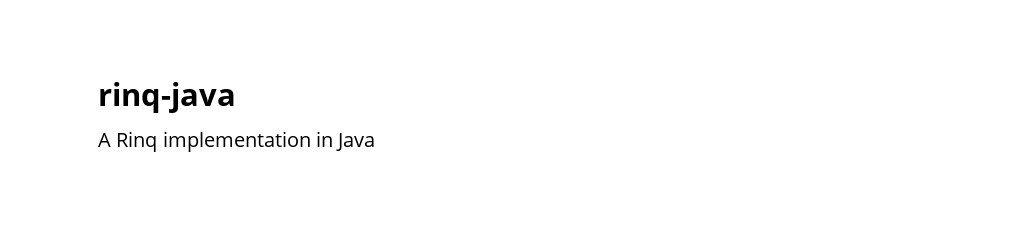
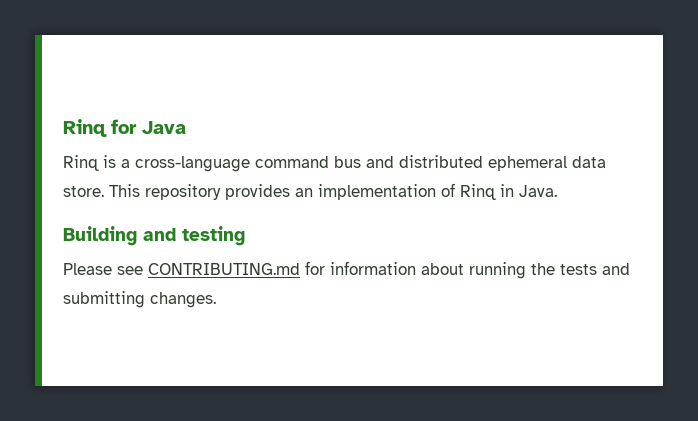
[98,82,236,113] [98,131,376,152] rinq-java // A Rinq implementation in Java -> [63,119,186,137] [63,155,606,172] [63,183,557,200] [63,226,245,246] [63,261,630,279] [63,291,216,308] Rinq for Java // Rinq is a cross-language command bus and distributed ephemeral data store. This repository provides an implementation of Rinq in Java. // Building and testing // Please see CONTRIBUTING.md for information about running the tests and submitting changes.

